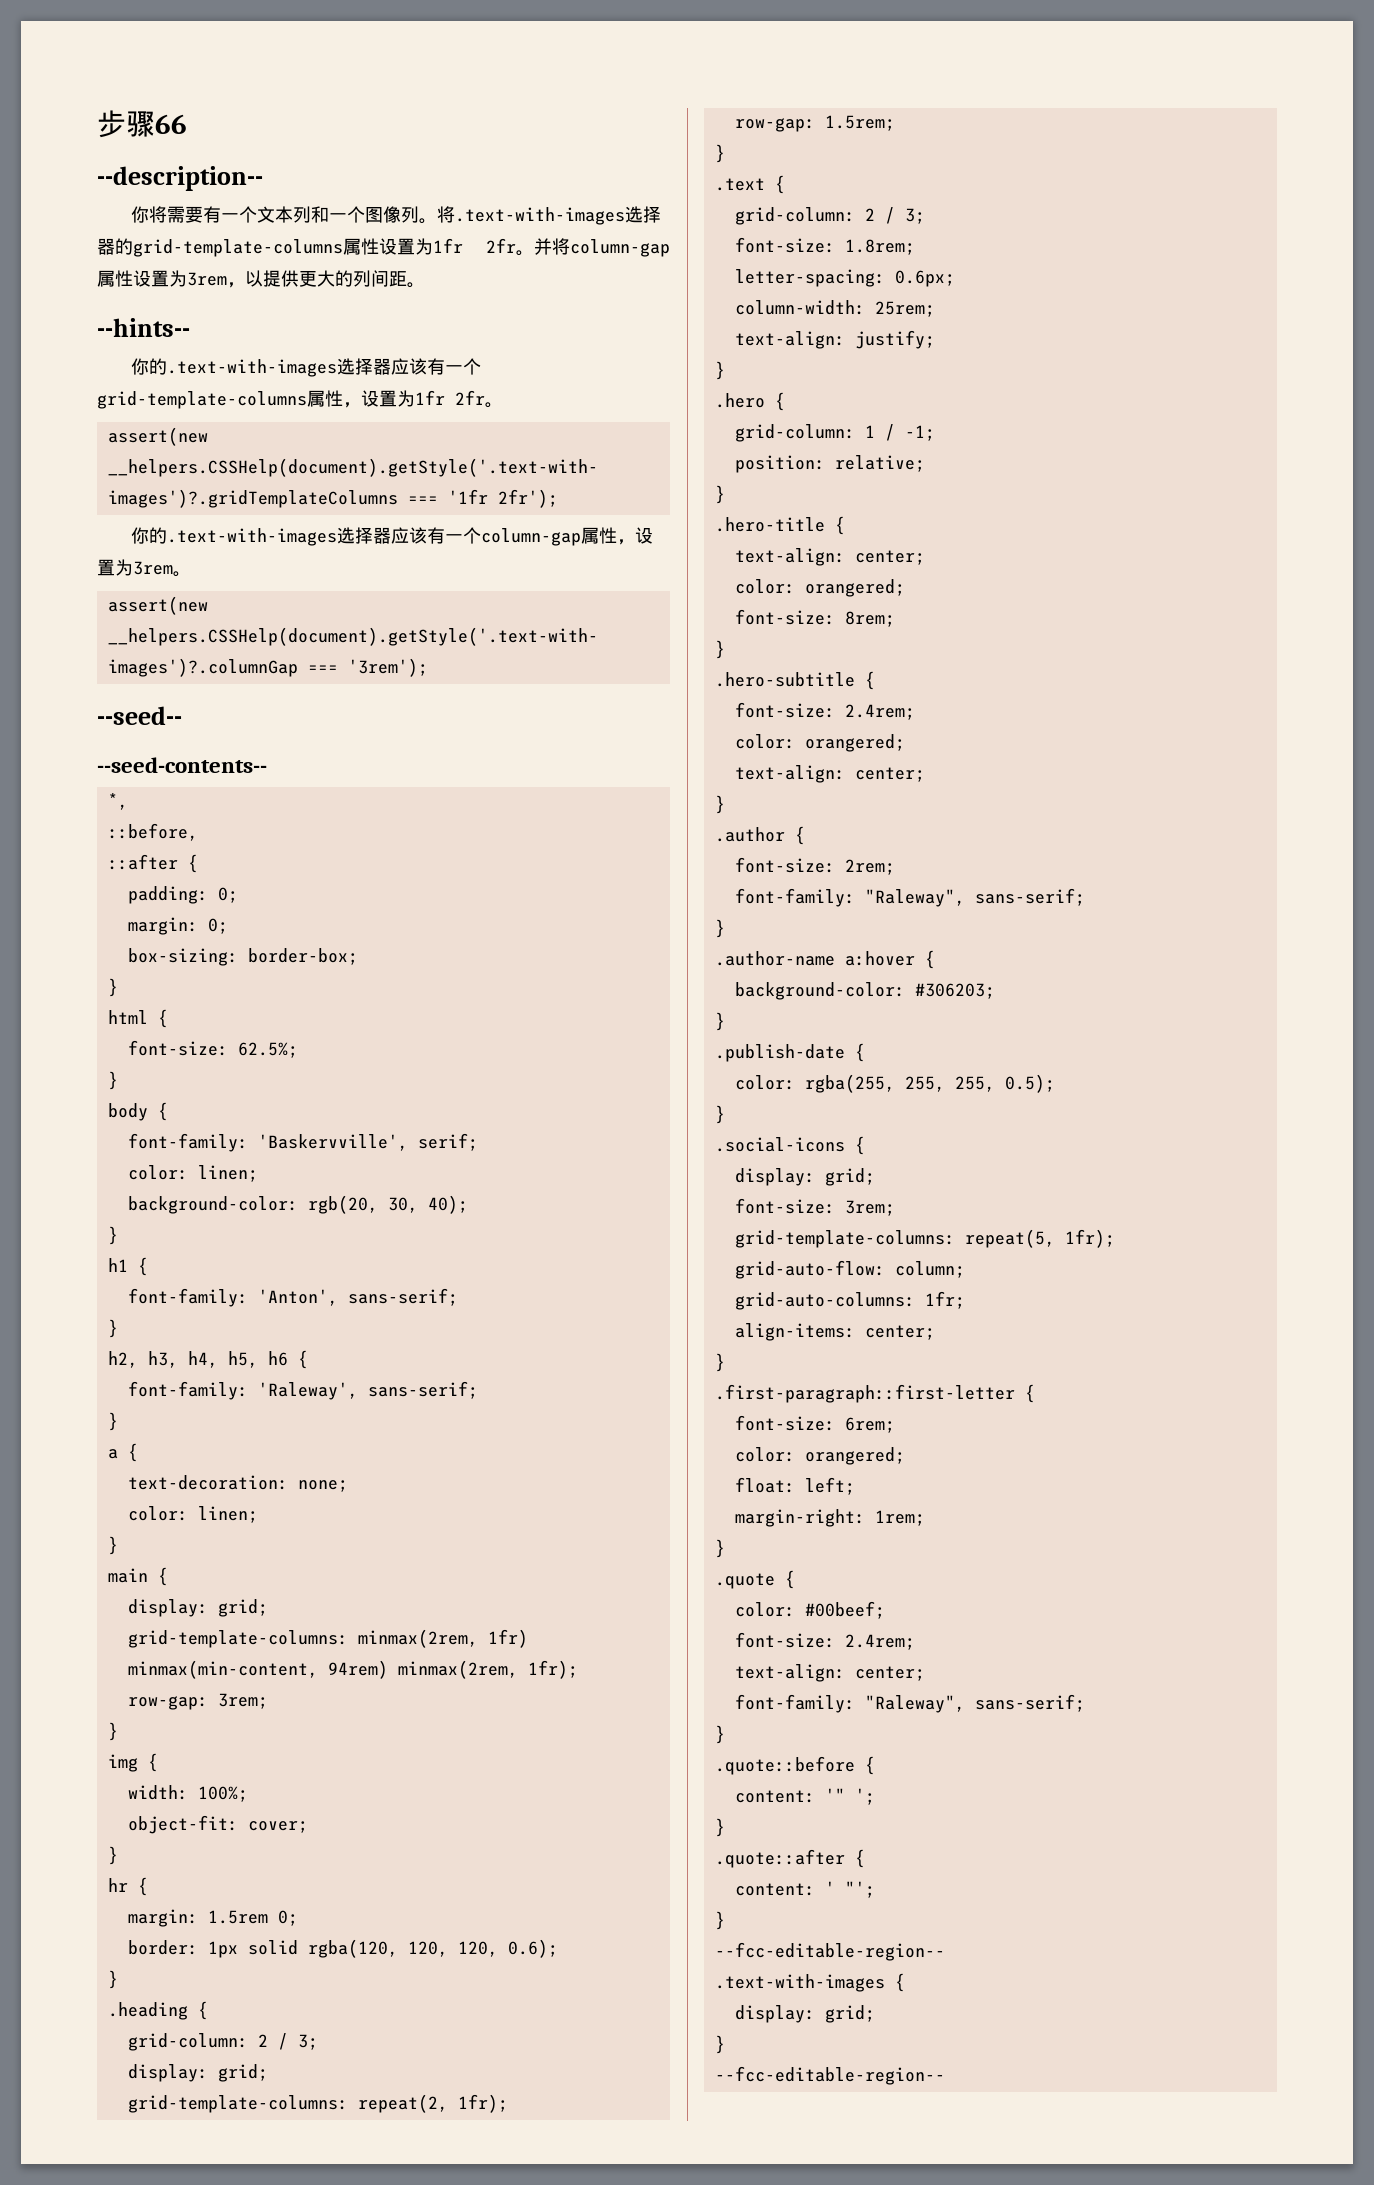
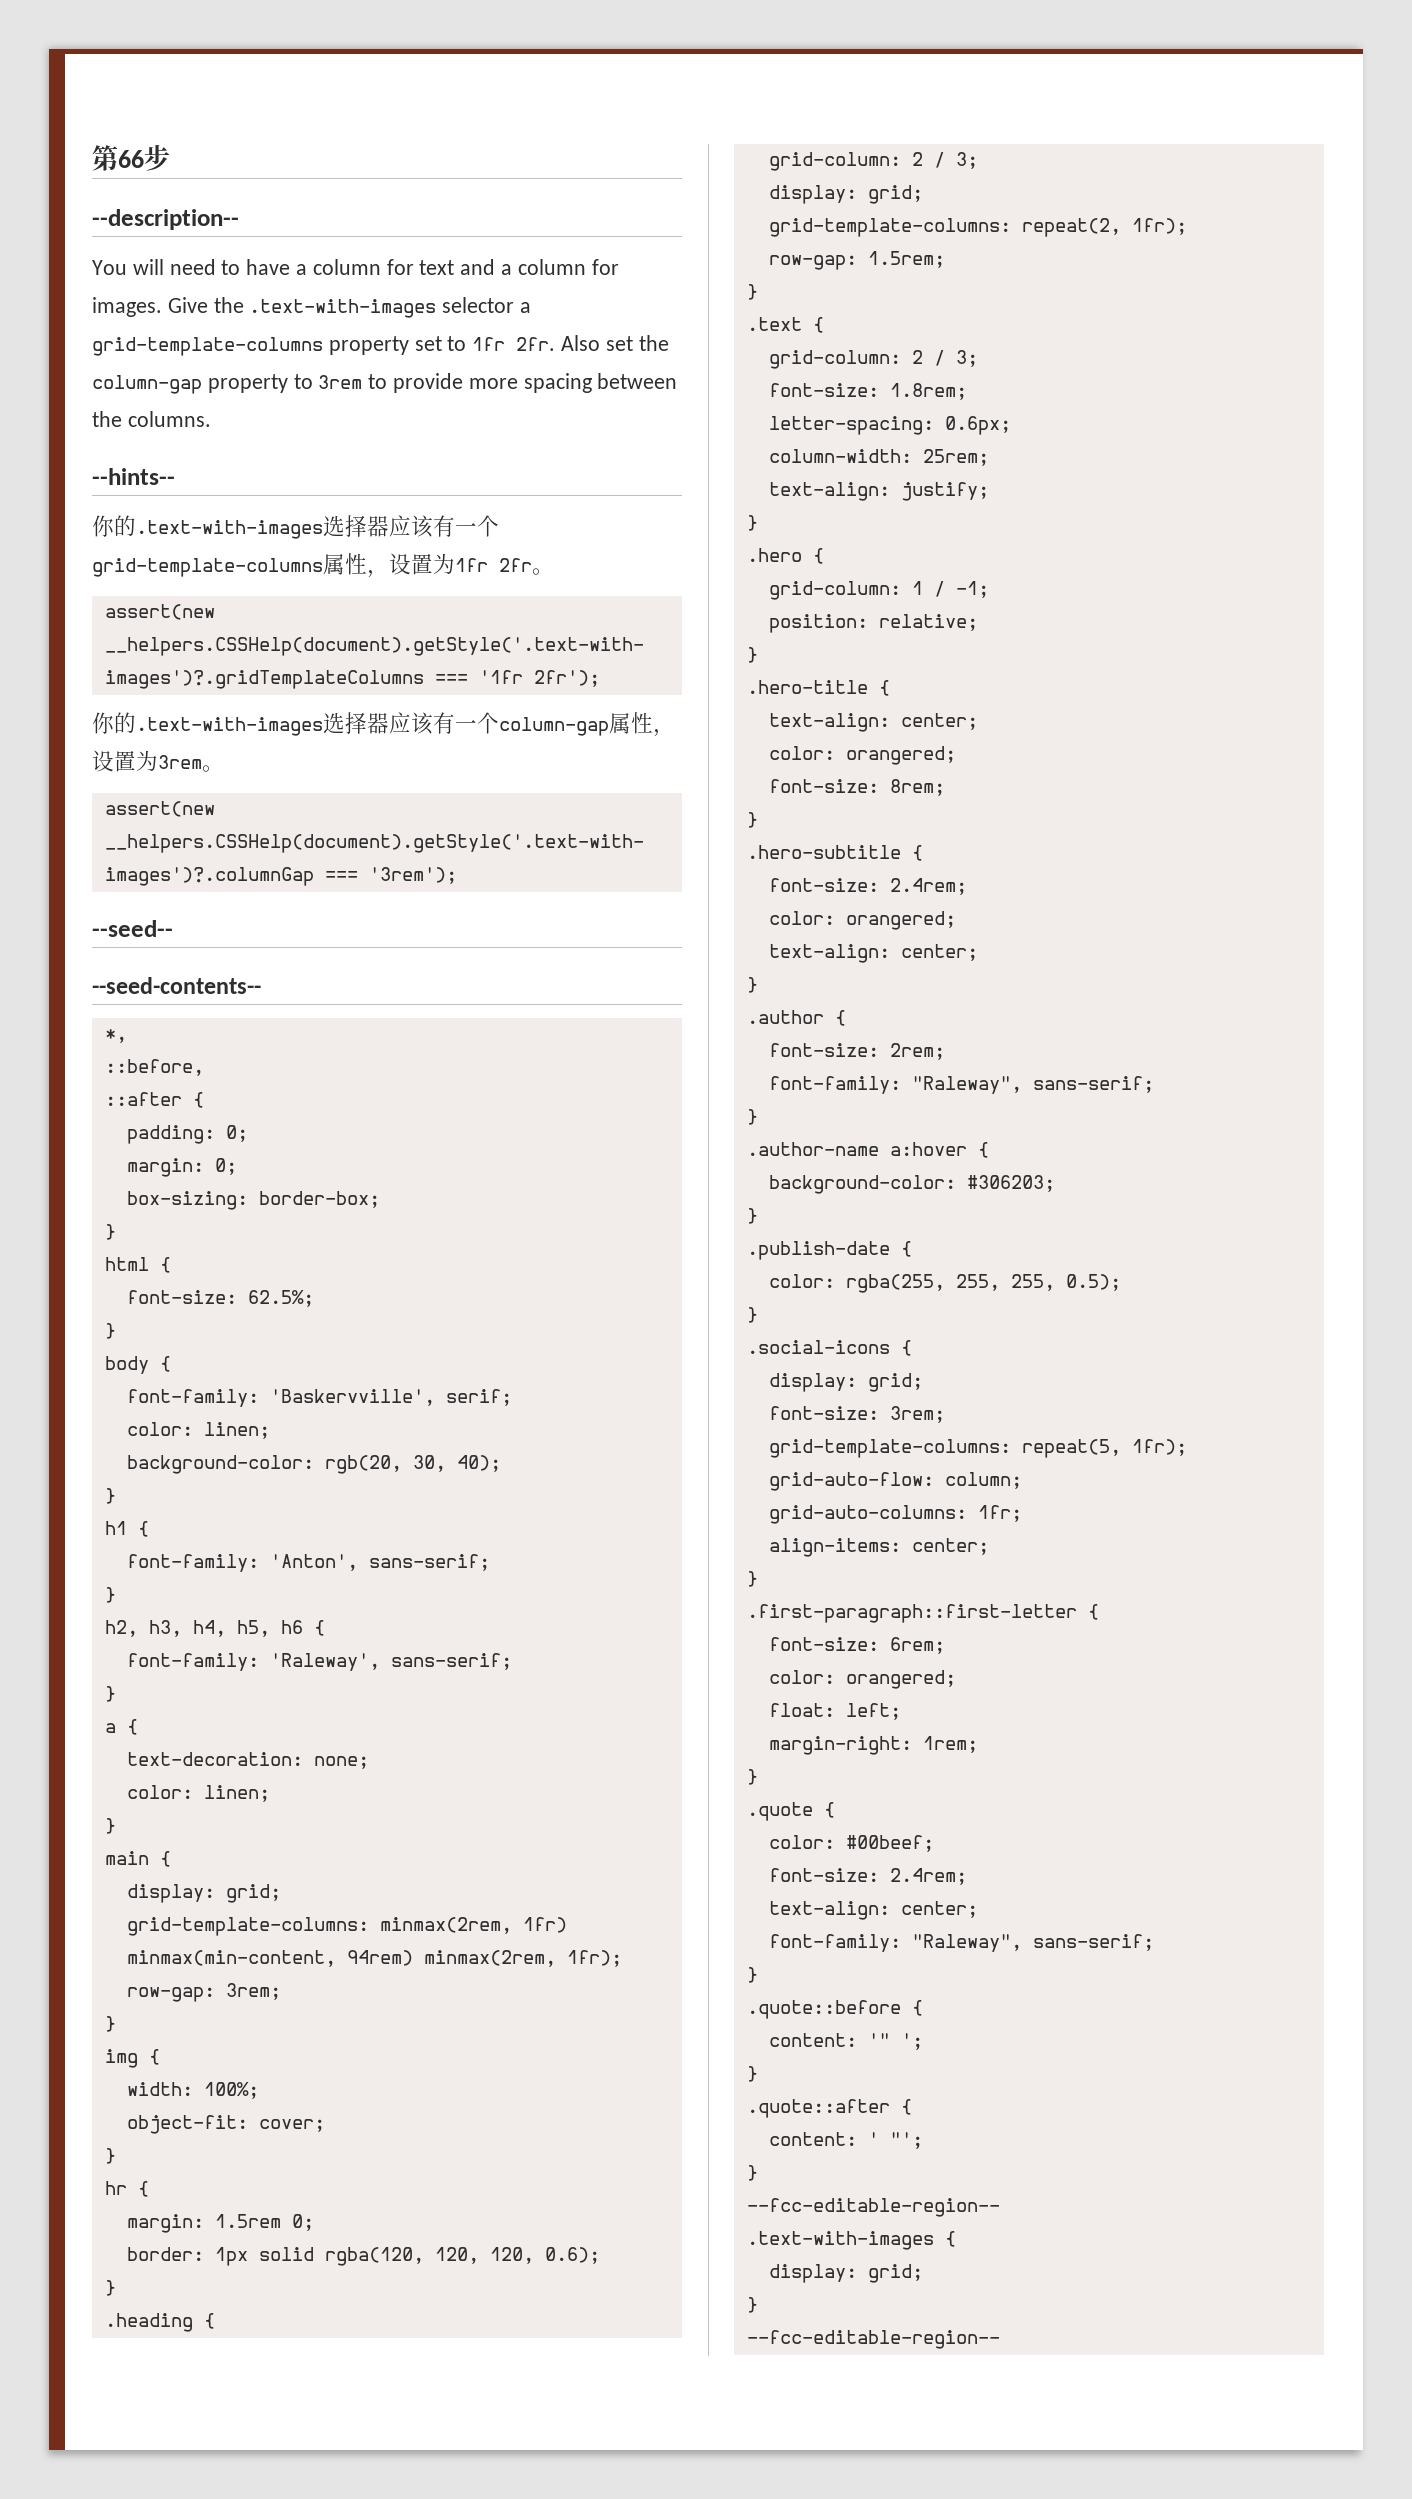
(97, 124) none -> [92,145,144,171] 第66
[126,111,187,137] 骤66 -> (170, 158) none
[130,206,661,225] [97,238,670,257] [97,270,425,288] 你将需要有一个文本列和一个图像列。将.text-with-images选择器的grid-template-columns属性设置为1fr 2fr。并将column-gap属性设置为3rem，以提供更大的列间距。 -> [92,259,619,275] [92,297,532,318] [92,335,669,356] [92,373,678,394] [92,411,211,427] You will need to have a column for text and a column for images. Give the .text-with-images selector a grid-template-columns property set to 1fr 2fr. Also set the column-gap property to 3rem to provide more spacing between the columns.

